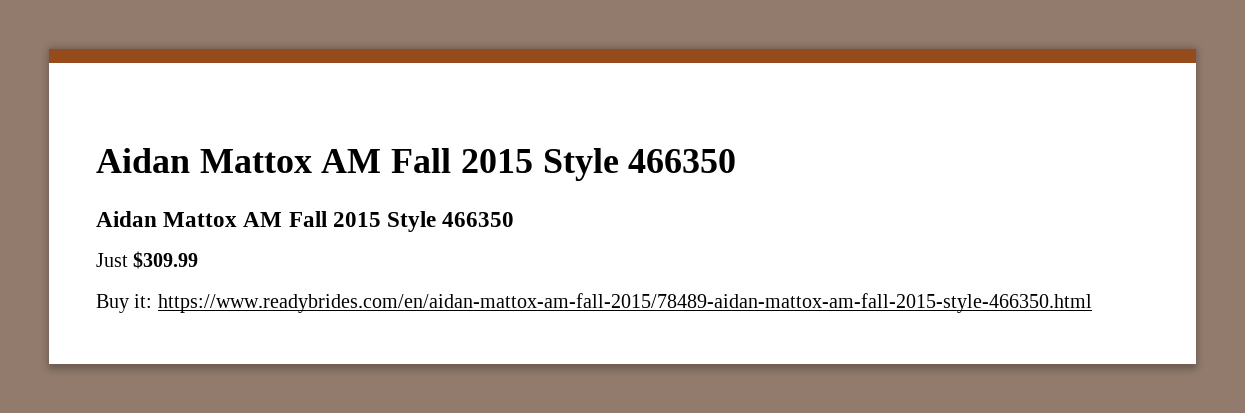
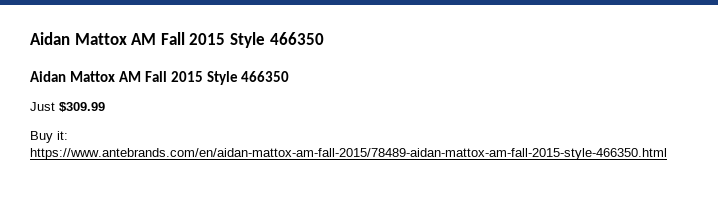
[157,293,1092,313] https://www.readybrides.com/en/aidan-mattox-am-fall-2015/78489-aidan-mattox-am-fall-2015-style-466350.html -> [30,148,667,160] https://www.antebrands.com/en/aidan-mattox-am-fall-2015/78489-aidan-mattox-am-fall-2015-style-466350.html

